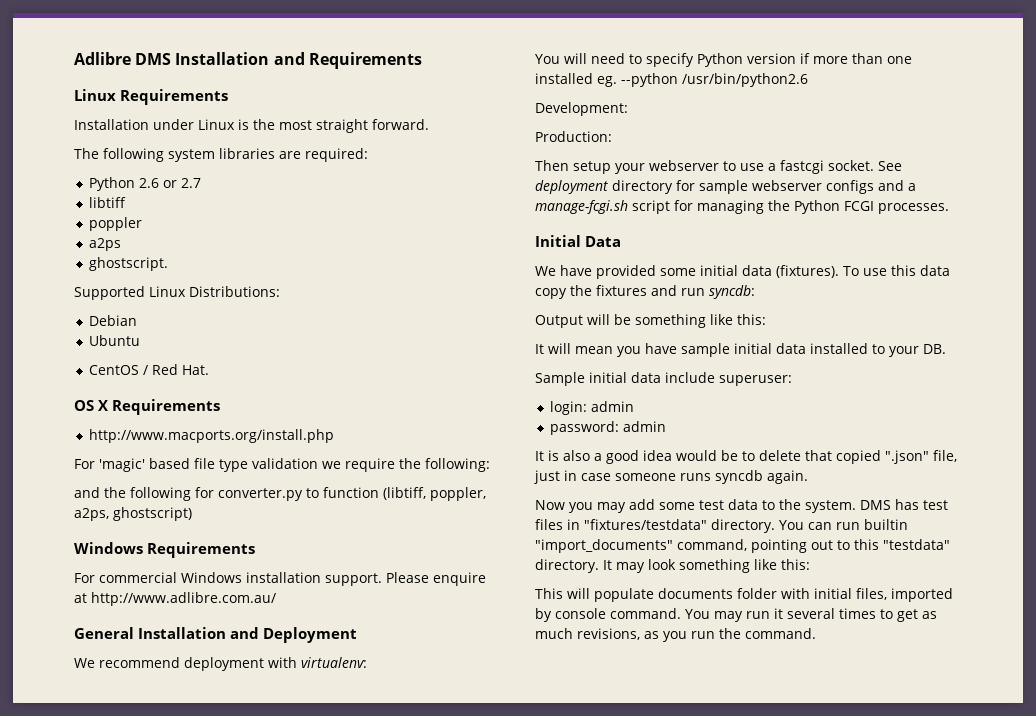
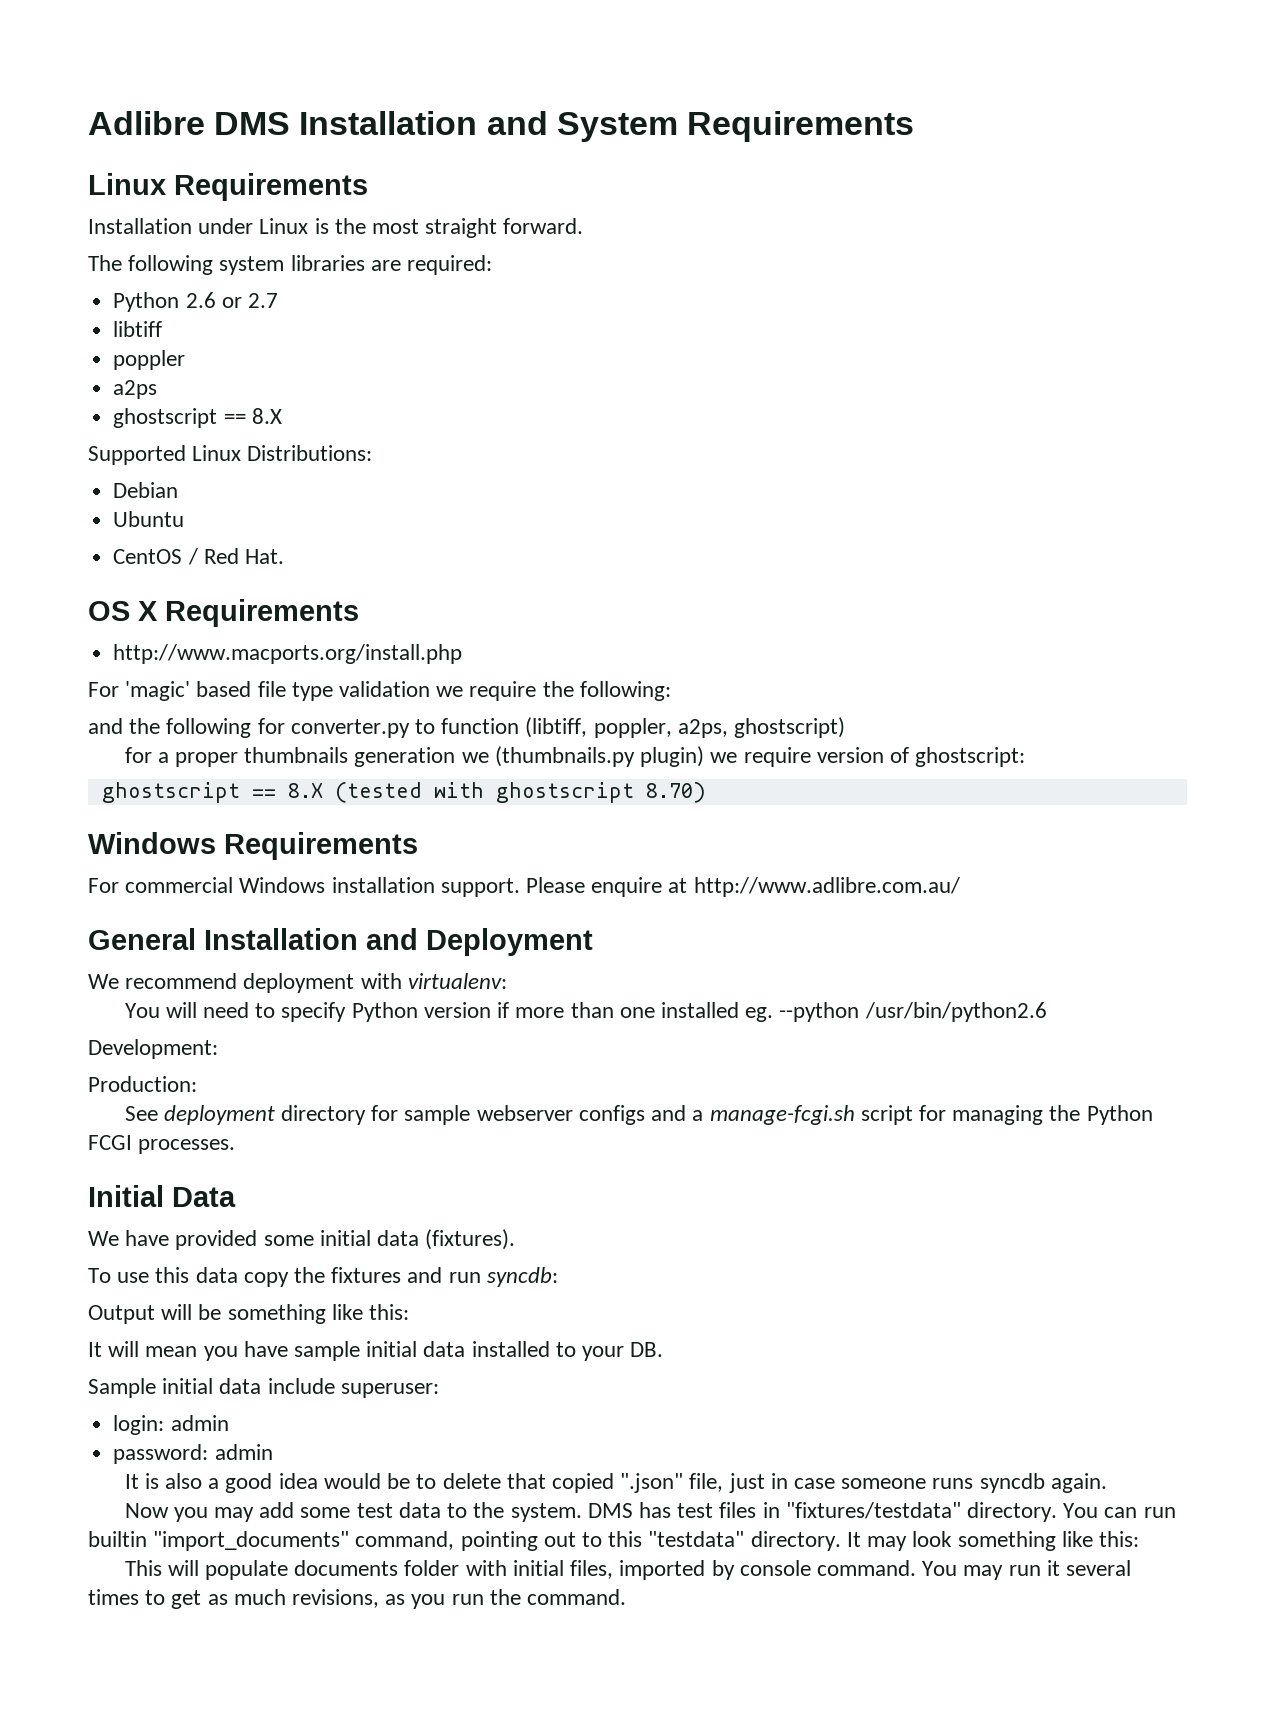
(305, 58) none -> [556,112,678,142] System
[88,257,168,271] ghostscript. -> [113,408,282,428] ghostscript == 8.X
(192, 514) none -> [124,746,1026,767] [101,782,706,803] // for a proper thumbnails generation we (thumbnails.py plugin) we require version of ghostscript: // ghostscript == 8.X (tested with ghostscript 8.70)
[535,160,874,174] Then setup your webserver to use a fastcgi socket. -> (197, 1084) none
(839, 271) none -> (516, 1239) //

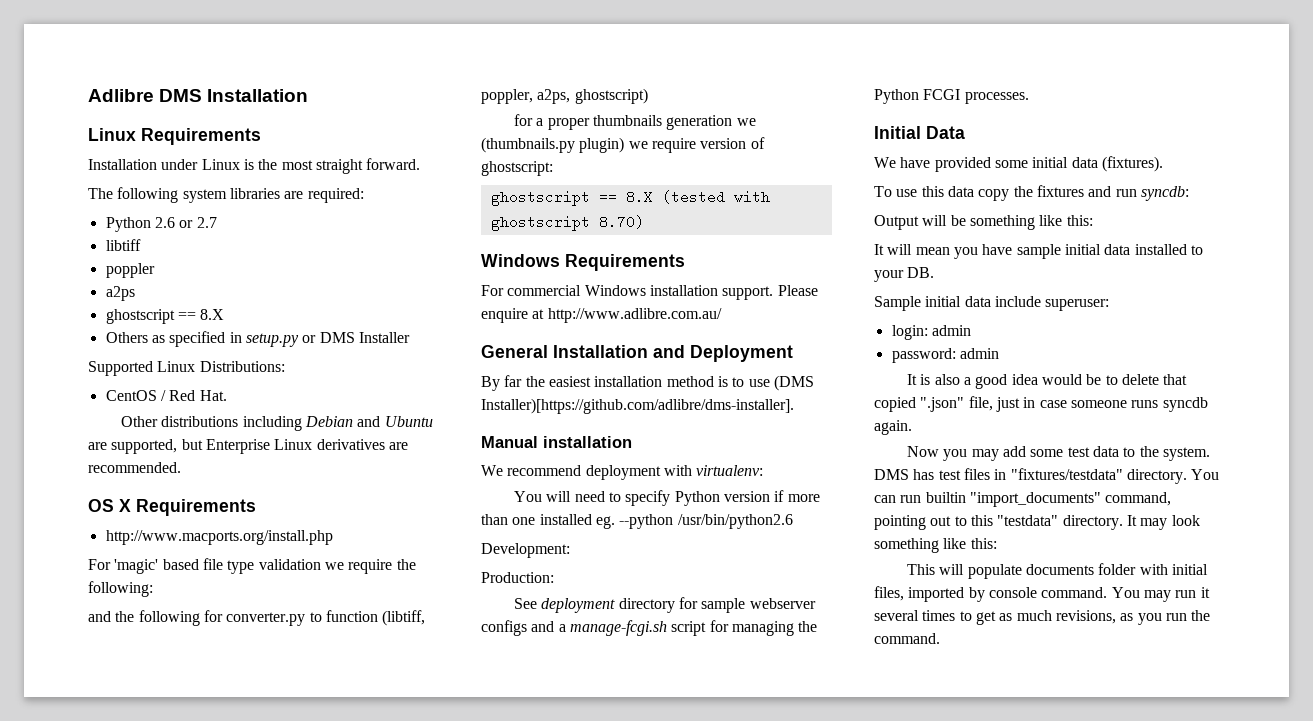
[486,111,914,142] and System Requirements -> (309, 95) none
(282, 416) none -> [105,331,410,347] // Others as specified in setup.py or DMS Installer
[113,482,179,498] [113,511,185,527] // Debian // Ubuntu -> (285, 366) none
(284, 556) none -> [121,416,433,431] [88,439,408,454] [88,462,181,473] // Other distributions including Debian and Ubuntu are supported, but Enterprise Linux derivatives are recommended.
(593, 942) none -> [481,375,814,391] [481,398,794,414] [481,436,632,448] // By far the easiest installation method is to use (DMS Installer)[https://github.com/adlibre/dms-installer]. // Manual installation

